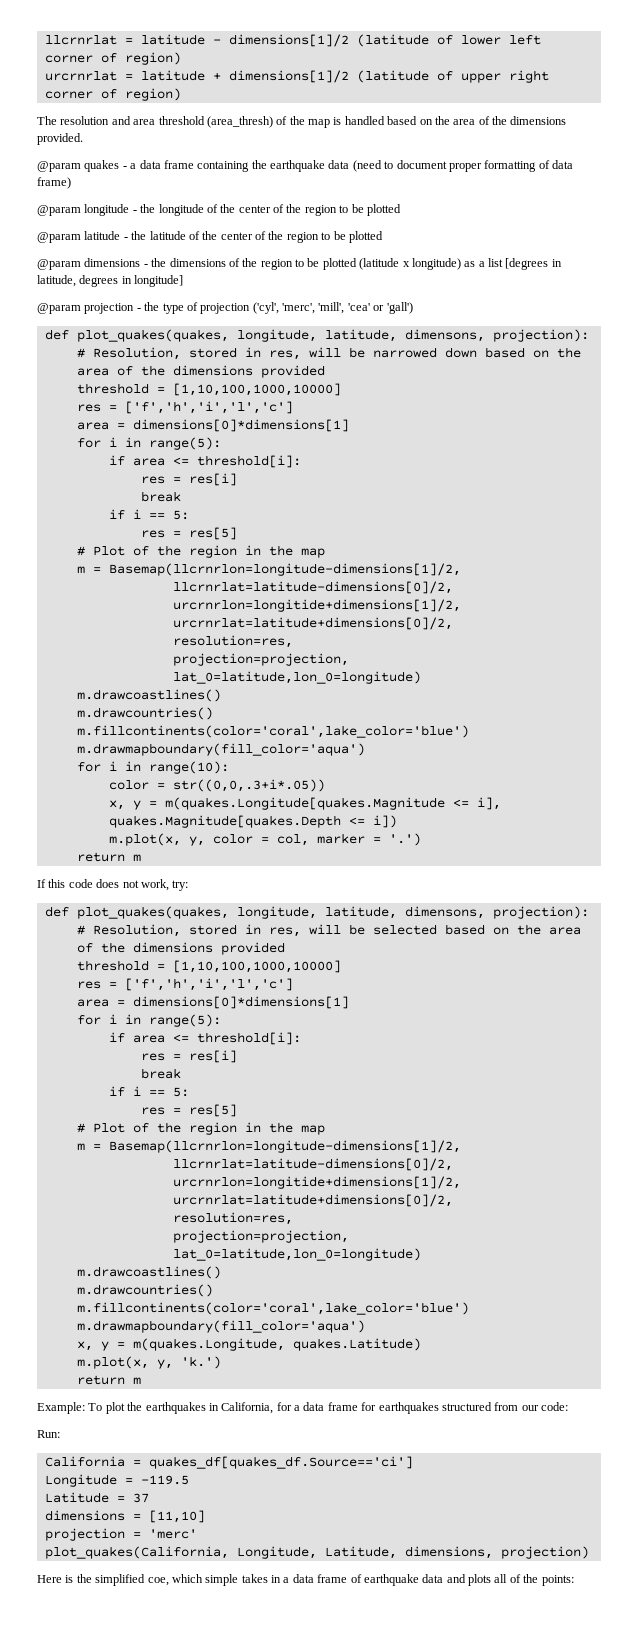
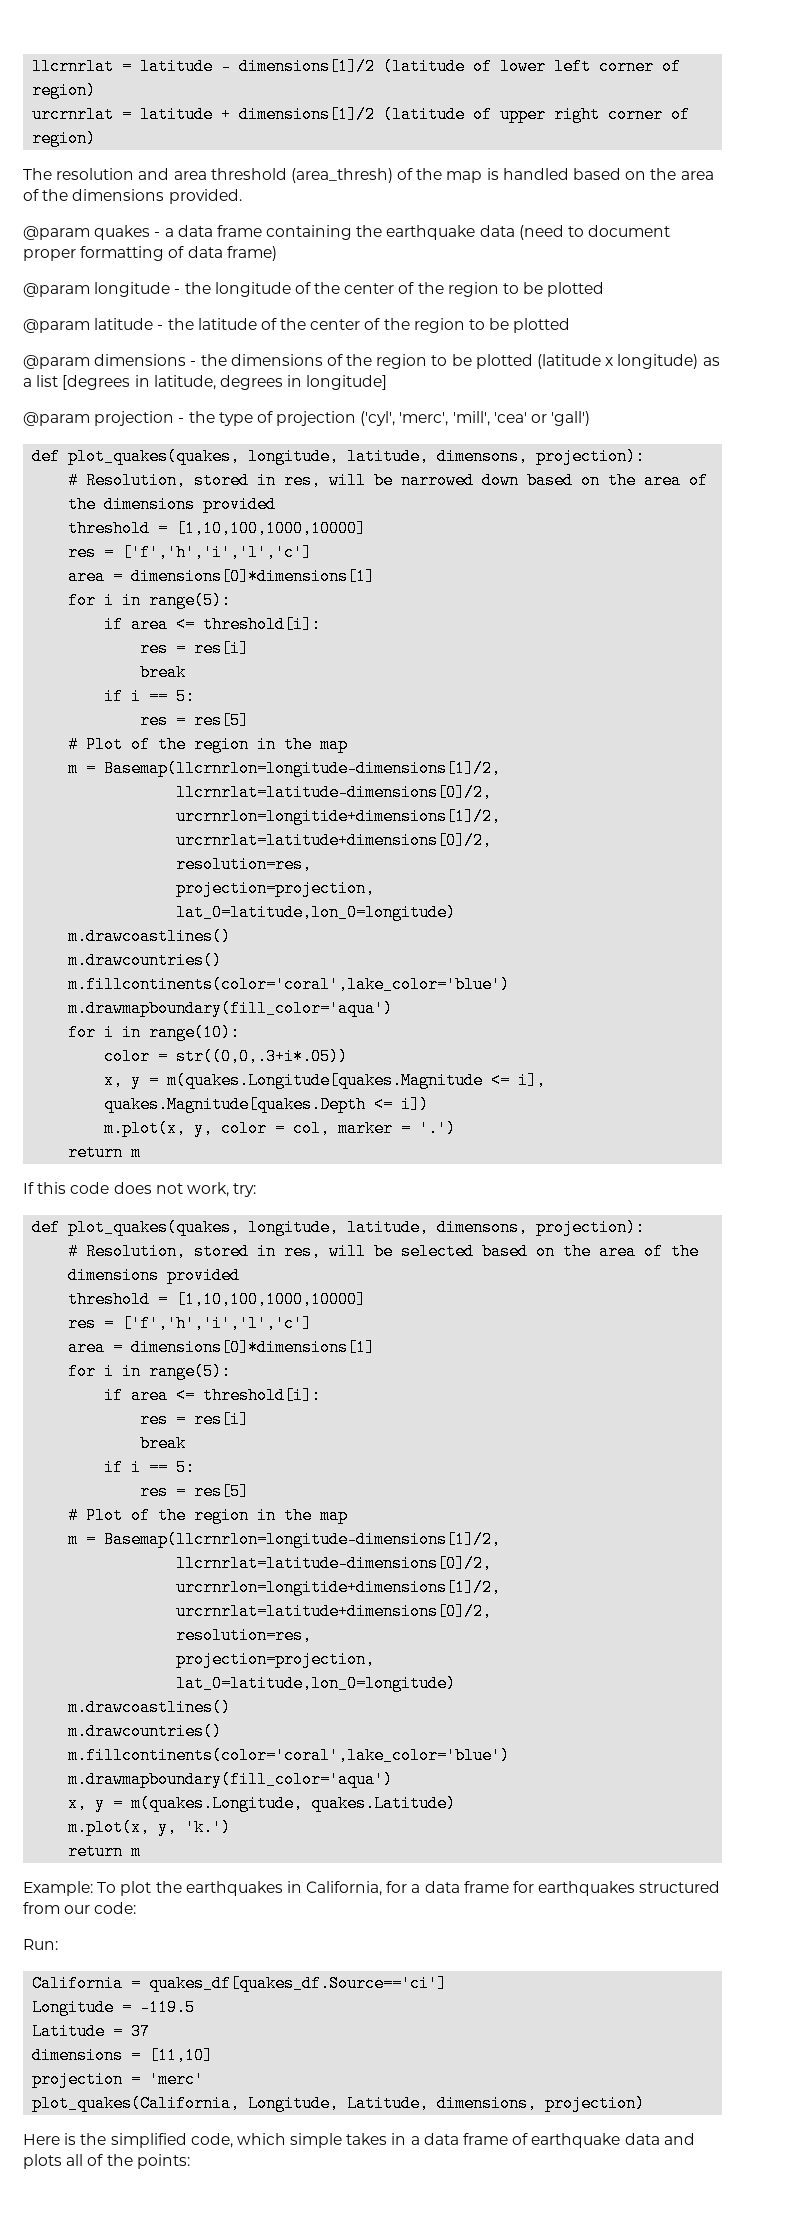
[147,1577,169,1586] coe, -> [190,2133,233,2148] code,

